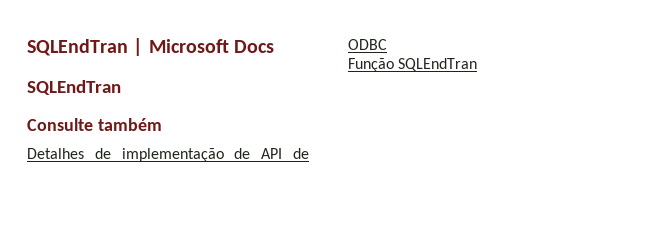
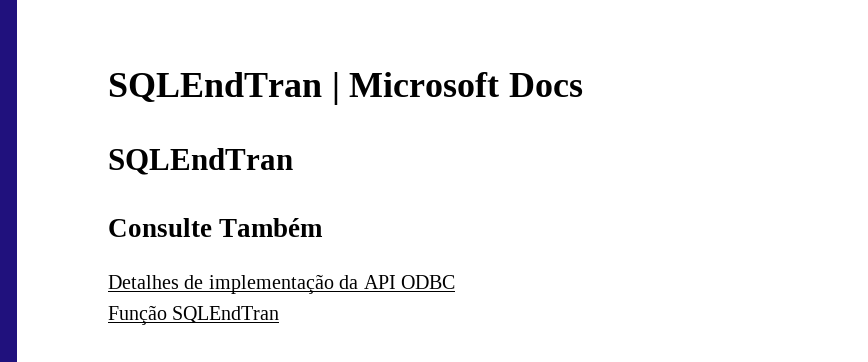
[97,118,162,131] também -> [219,218,324,237] Também
[234,148,309,159] de API de -> [339,275,396,289] da API

